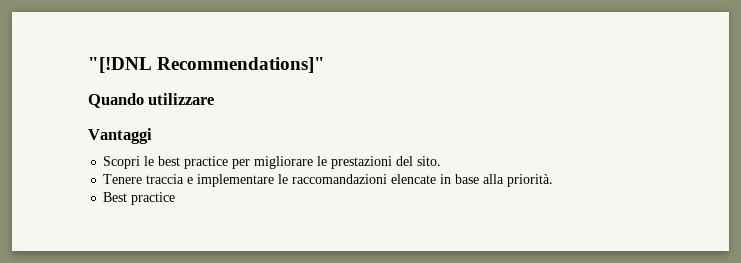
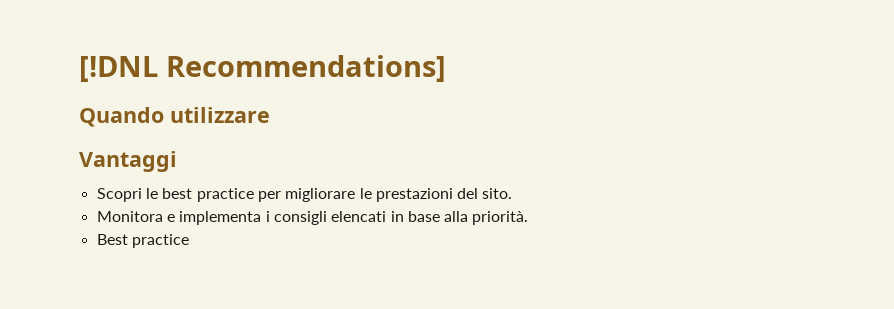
[88,57,326,73] "[!DNL Recommendations]" -> [79,55,446,82] [!DNL Recommendations]
[103,174,437,187] Tenere traccia e implementare le raccomandazioni elencate -> [96,211,387,225] Monitora e implementa i consigli elencati

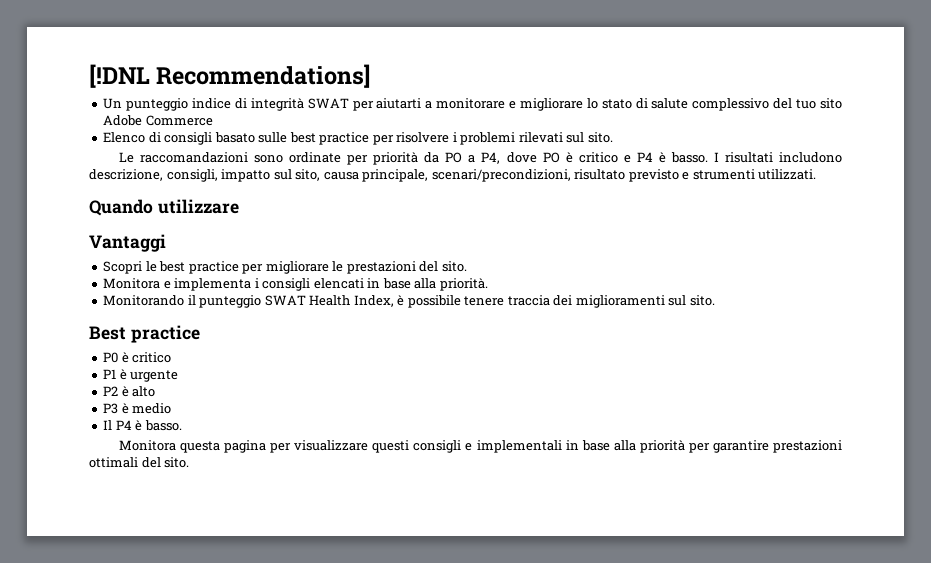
(446, 68) none -> [103,98,843,111] [103,115,213,126] [103,132,613,145] [119,152,842,165] [89,169,817,182] // Un punteggio indice di integrità SWAT per aiutarti a monitorare e migliorare lo stato di salute complessivo del tuo sito Adobe Commerce // Elenco di consigli basato sulle best practice per risolvere i problemi rilevati sul sito. // Le raccomandazioni sono ordinate per priorità da PO a P4, dove PO è critico e P4 è basso. I risultati includono descrizione, consigli, impatto sul sito, causa principale, scenari/precondizioni, risultato previsto e strumenti utilizzati.
[96,234,189,248] Best practice -> [103,295,715,308] [89,325,200,343] [103,352,172,363] [103,369,179,382] [103,386,156,397] [103,403,172,414] [103,420,182,431] [119,440,843,453] [89,457,190,468] Monitorando il punteggio SWAT Health Index, è possibile tenere traccia dei miglioramenti sul sito. // Best practice // P0 è critico // P1 è urgente // P2 è alto // P3 è medio // Il P4 è basso. // Monitora questa pagina per visualizzare questi consigli e implementali in base alla priorità per garantire prestazioni ottimali del sito.

